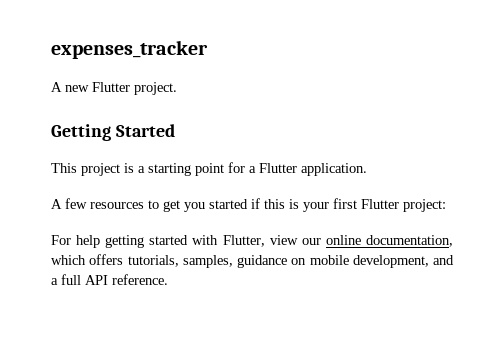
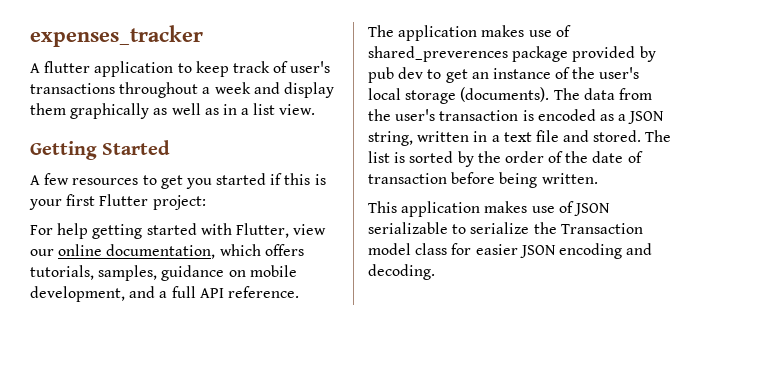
[65,82,177,95] [51,124,175,141] [51,162,367,176] new Flutter project. // Getting Started // This project is a starting point for a Flutter application. -> [44,61,331,77] [30,82,334,98] [30,103,316,119] [30,140,171,160] flutter application to keep track of user's transactions throughout a week and display them graphically as well as in a list view. // Getting Started
(168, 279) none -> [368,25,571,41] [368,46,656,62] [368,67,640,83] [368,87,652,104] [368,109,665,124] [368,130,672,146] [368,151,643,167] [368,172,598,188] [368,201,610,217] [368,222,643,234] [368,243,653,259] [368,264,435,280] // The application makes use of shared_preverences package provided by pub dev to get an instance of the user's local storage (documents). The data from the user's transaction is encoded as a JSON string, written in a text file and stored. The list is sorted by the order of the date of transaction before being written. // This application makes use of JSON serializable to serialize the Transaction model class for easier JSON encoding and decoding.

